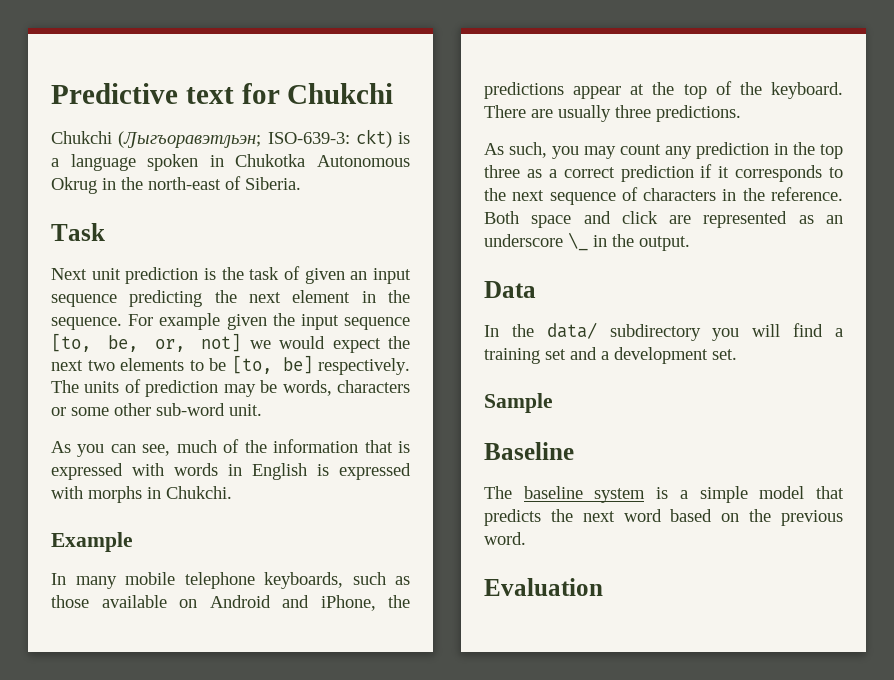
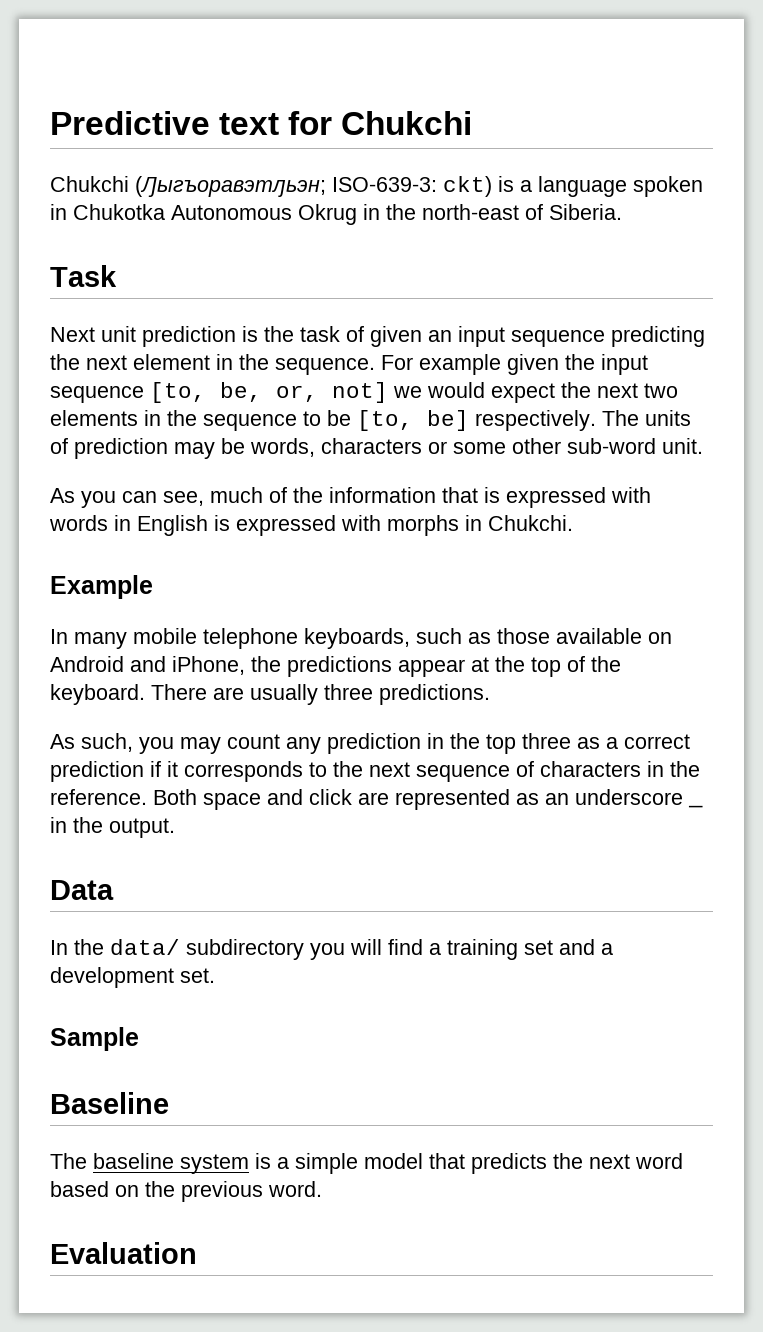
(184, 364) none -> [144,410,297,431] in the sequence
[568,232,588,251] \_ -> [688,805,703,808] _

